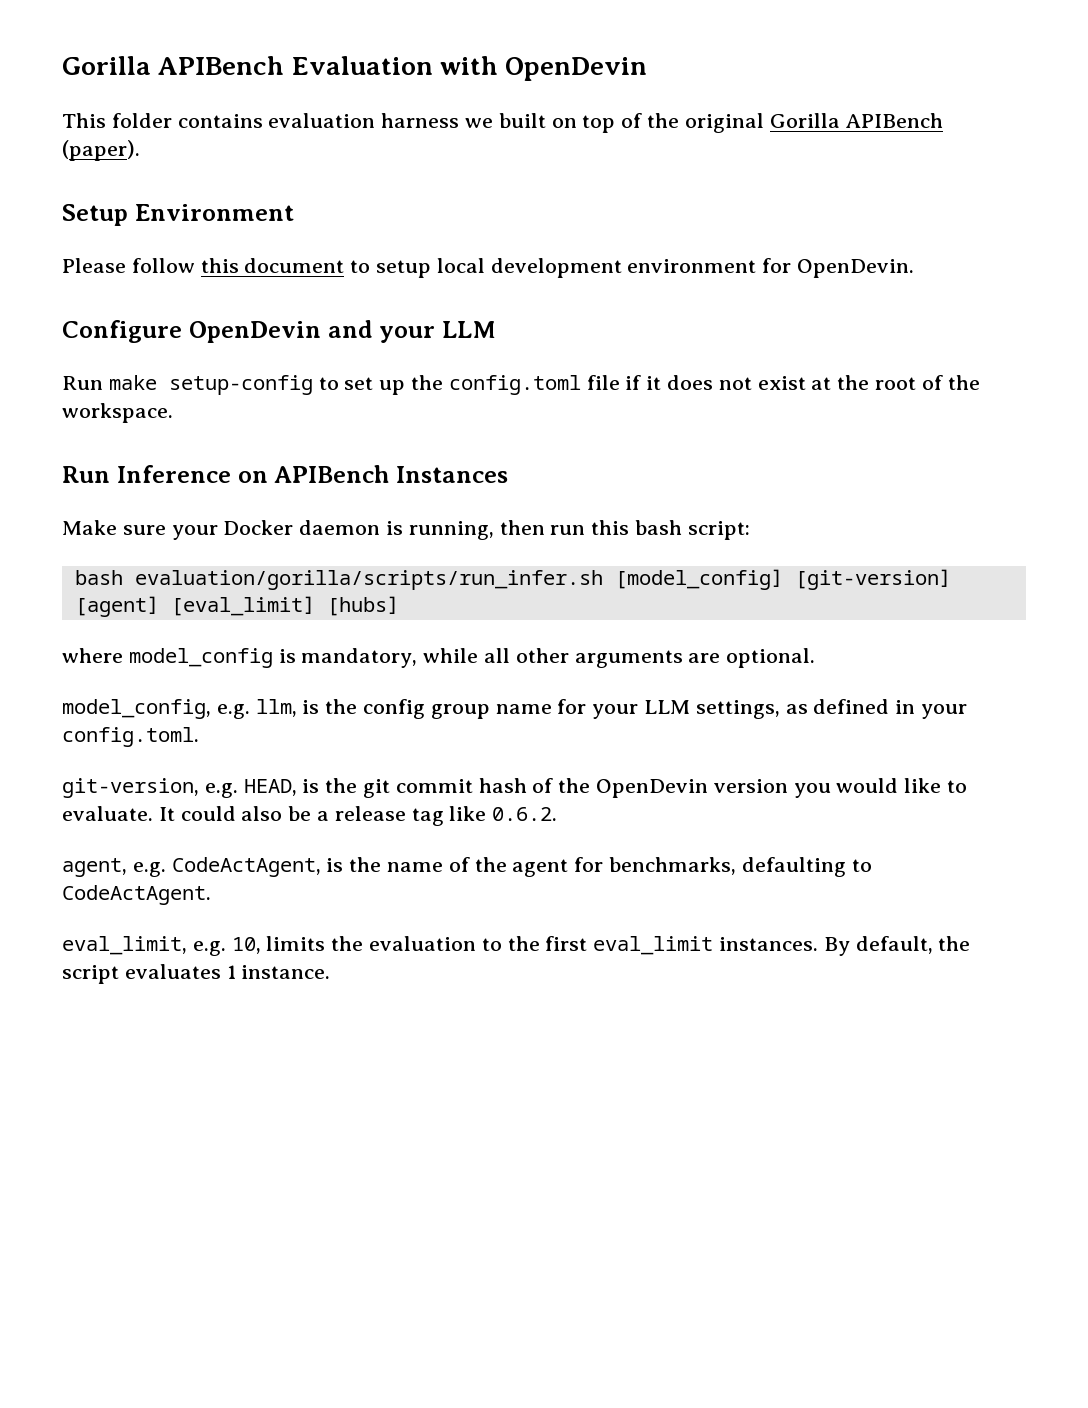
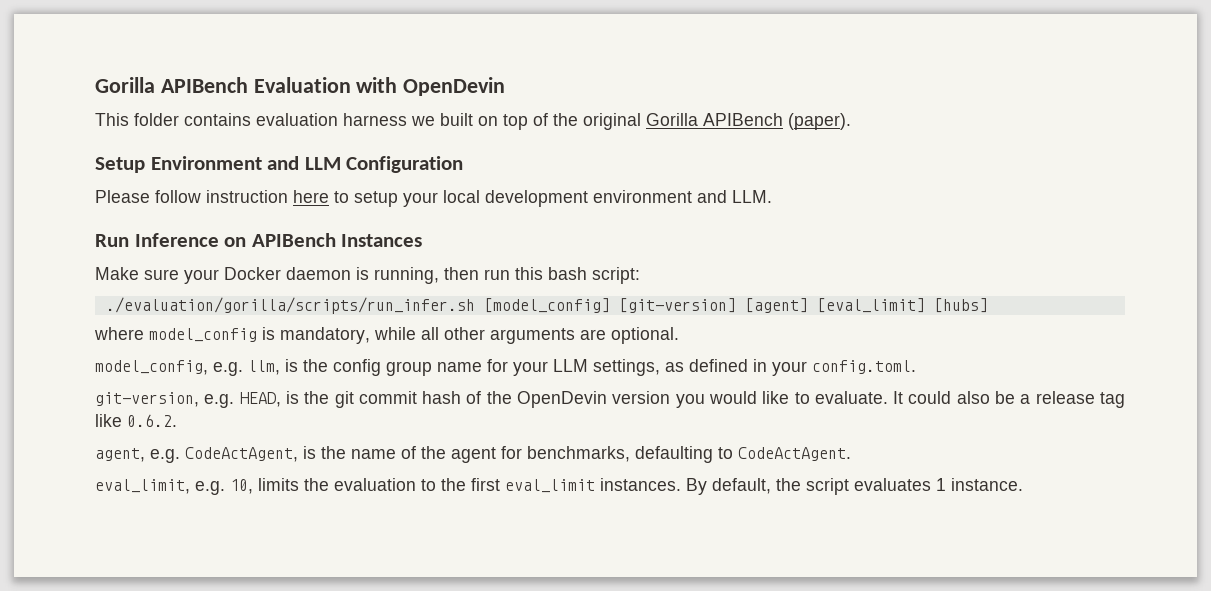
(294, 212) none -> [267,156,464,173] and LLM Configuration
[200,258,345,273] this document -> [206,190,329,203] instruction here
(432, 269) none -> [403,192,438,207] your
[762,258,915,278] [62,320,496,343] [62,375,980,395] [62,403,173,423] for OpenDevin. // Configure OpenDevin and your LLM // Run make setup-config to set up the config.toml file if it does not exist at the root of the workspace. -> [697,190,772,203] and LLM.
[74,570,603,590] bash evaluation/gorilla/scripts/run_infer.sh -> [105,297,475,314] ./evaluation/gorilla/scripts/run_infer.sh

